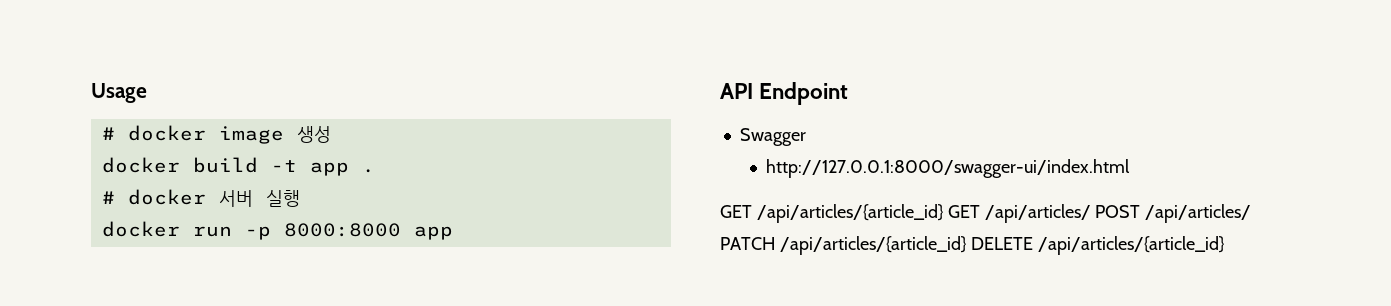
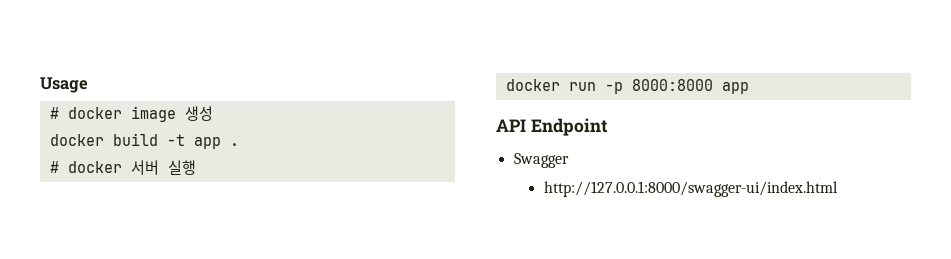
[720,204,1252,223] [720,236,1225,255] // GET /api/articles/{article_id} GET /api/articles/ POST /api/articles/ PATCH /api/articles/{article_id} DELETE /api/articles/{article_id} -> (838, 189) none

